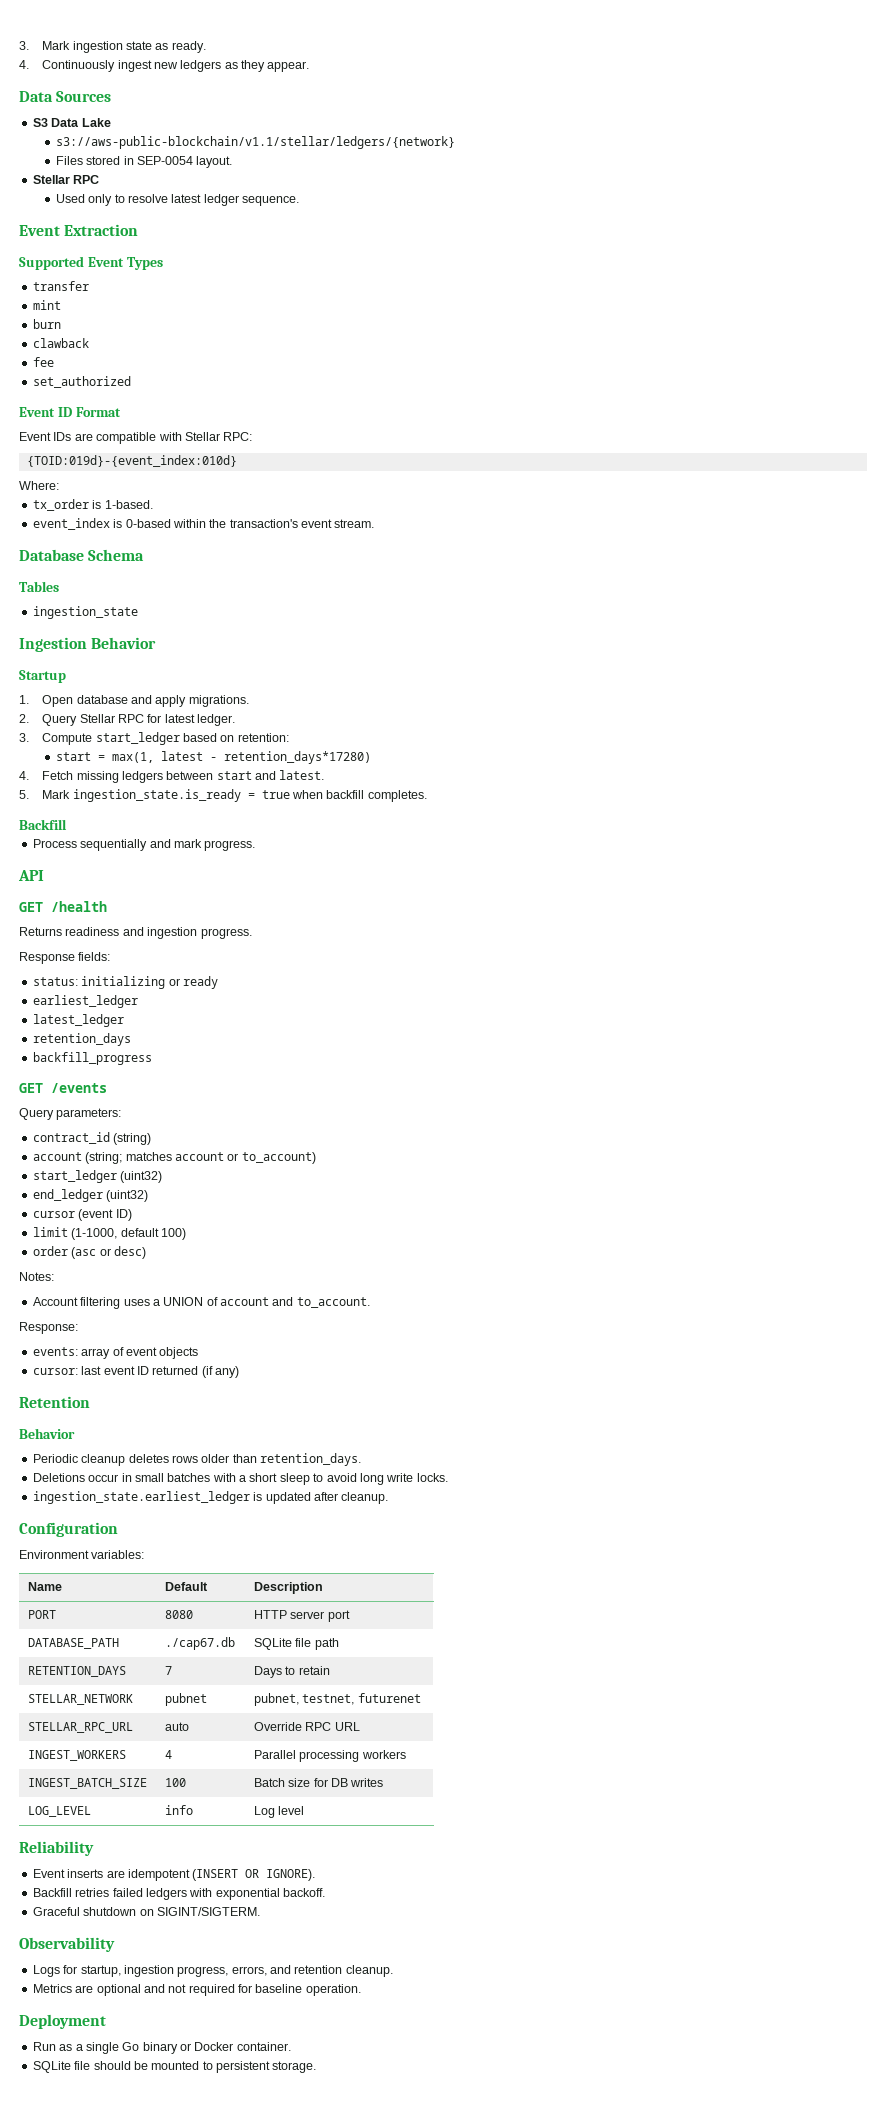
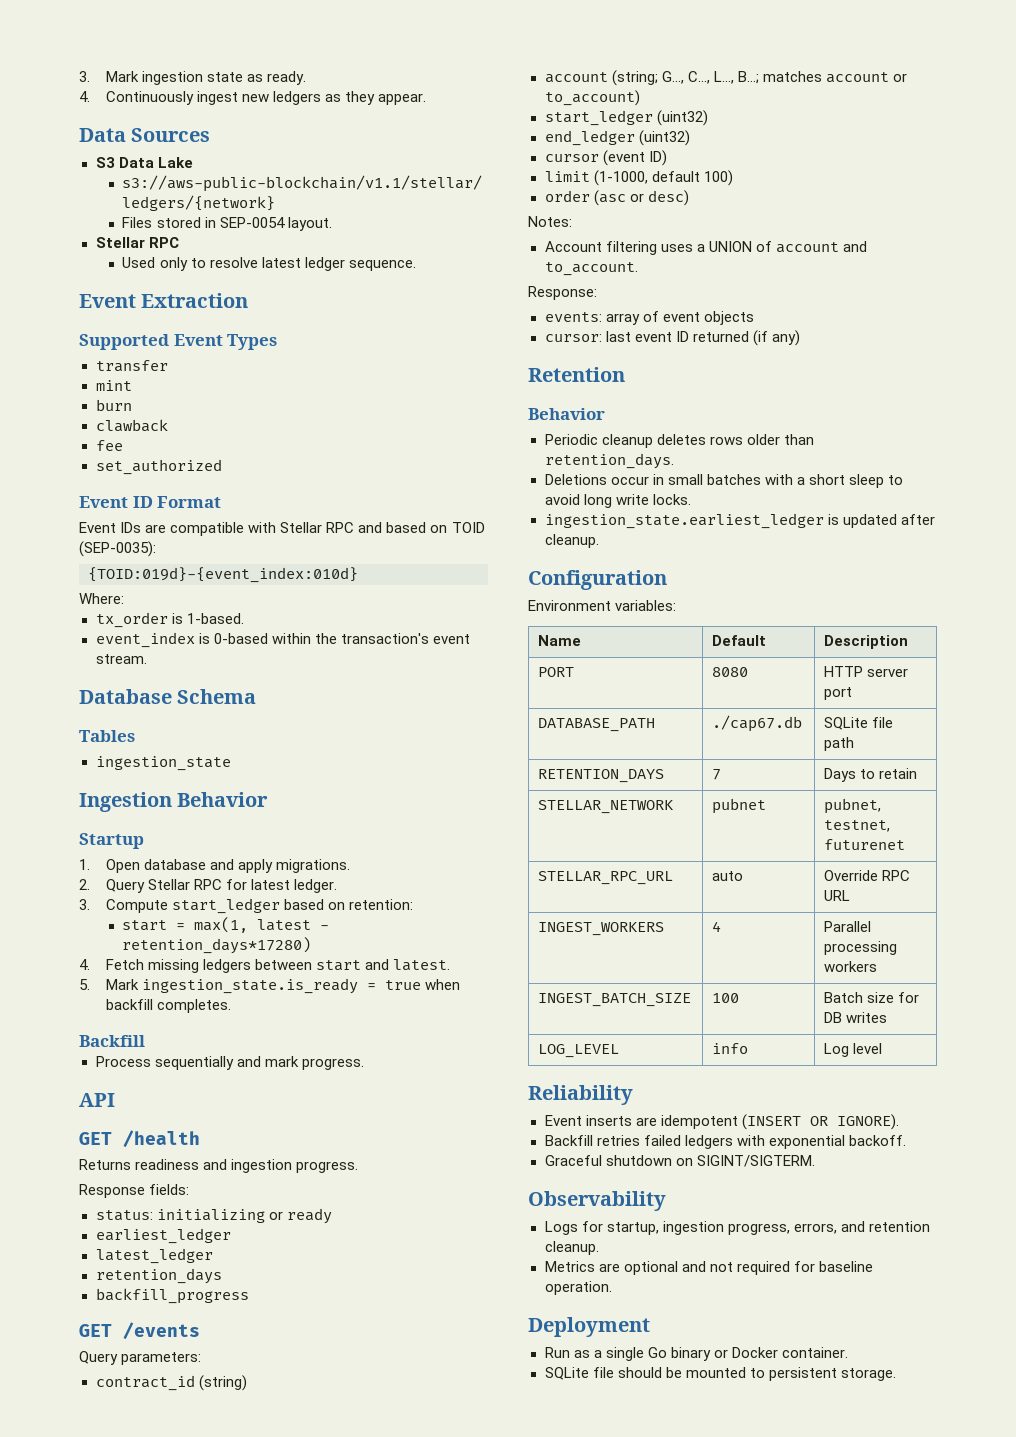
[223,432,253,441] RPC: -> [326,522,485,533] [79,541,156,557] RPC and based on TOID (SEP-0035):
(123, 1158) none -> [661,71,759,84] G..., C..., L..., B...;

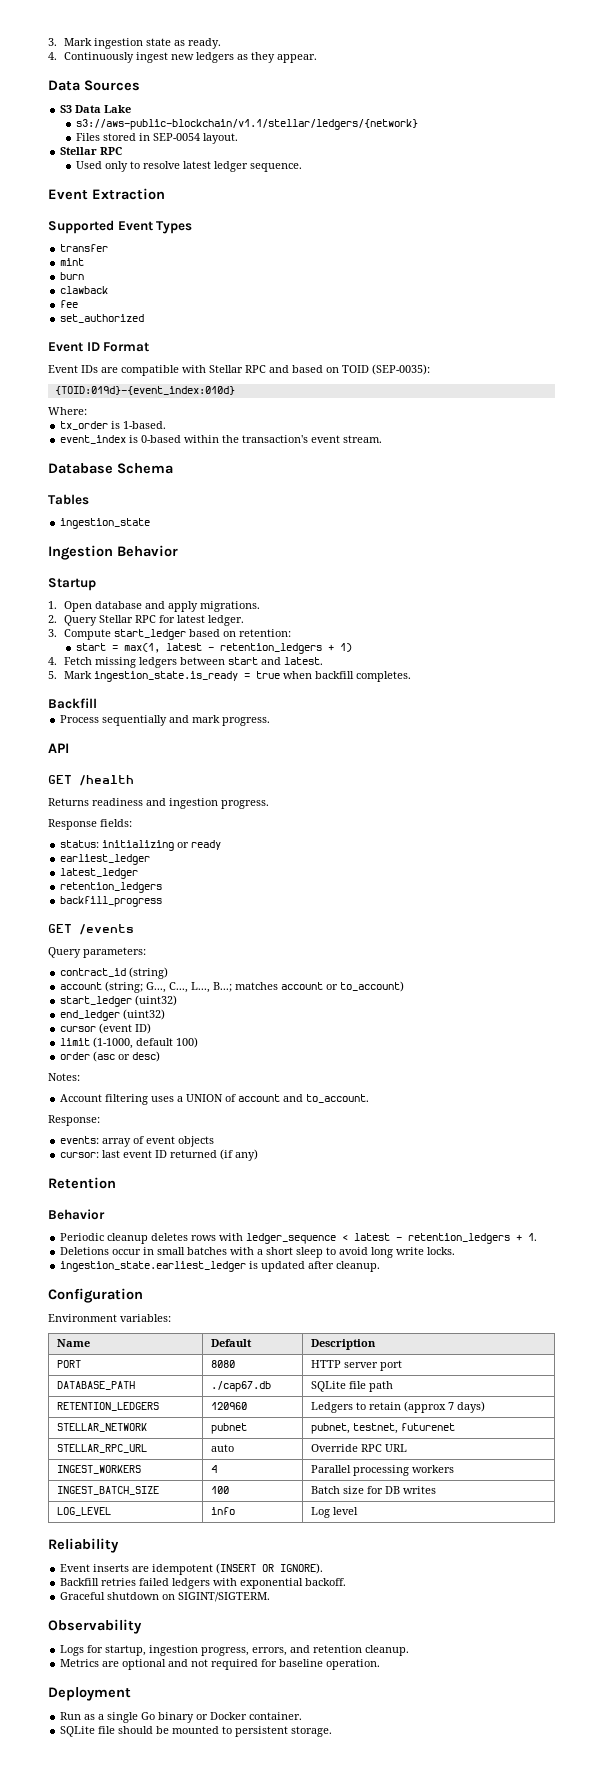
[122,937,312,954] retention_days*17280) -> [220,643,353,654] retention_ledgers + 1)
[95,1268,222,1284] retention_days -> [60,882,163,893] retention_ledgers
[746,434,814,445] [544,453,674,469] older than retention_days. -> [219,1233,538,1244] with ledger_sequence < latest - retention_ledgers + 1.
[538,769,665,783] [712,769,722,780] [824,768,857,782] RETENTION_DAYS | 7 | Days -> [56,1402,159,1411] [210,1402,247,1410] [310,1402,353,1413] RETENTION_LEDGERS | 120960 | Ledgers
(918, 773) none -> [403,1401,485,1413] (approx 7 days)

